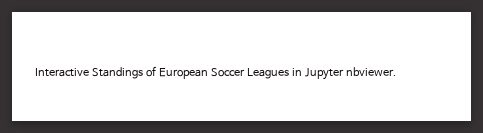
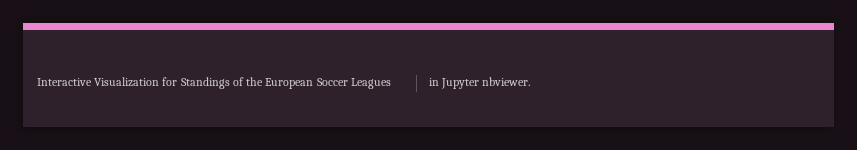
(89, 72) none -> [94,77,178,87] Visualization for
(156, 71) none -> [246,77,264,86] the

